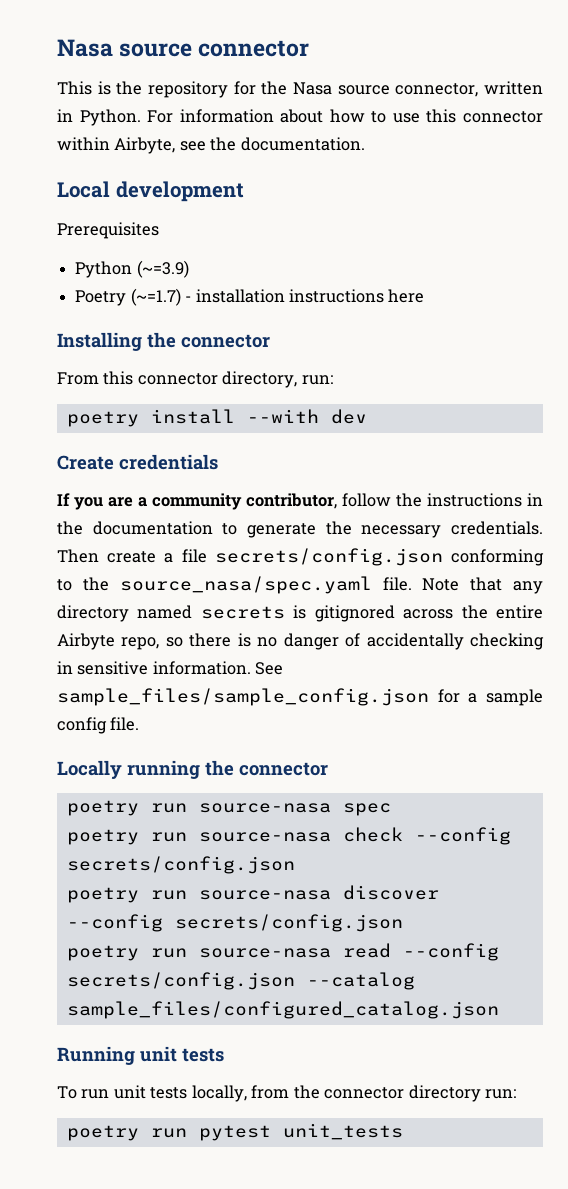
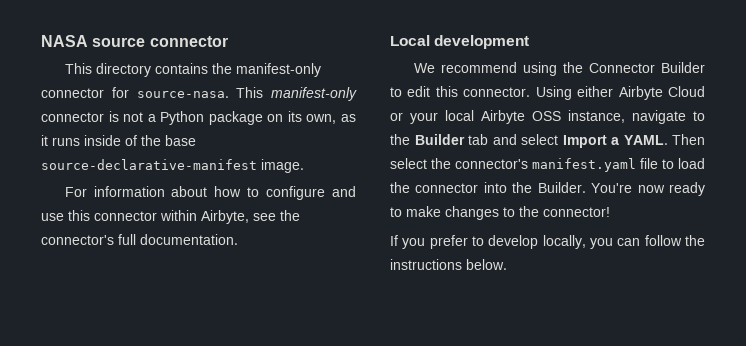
[57,39,113,57] Nasa -> [41,35,88,47] NASA
[97,81,543,98] [57,109,141,126] is the repository for the Nasa source connector, written in Python. -> [95,63,321,77] [41,87,357,101] [41,111,356,125] [41,135,196,146] [41,159,304,173] directory contains the manifest-only connector for source-nasa. This manifest-only connector is not a Python package on its own, as it runs inside of the base source-declarative-manifest image. //
(387, 117) none -> [266,186,357,200] configure and
(237, 144) none -> [41,234,136,245] connector's full
[57,222,159,239] [75,260,189,278] [75,288,425,306] [57,332,270,351] [57,371,333,388] [66,409,367,427] [57,454,218,470] [57,493,543,510] [57,521,543,538] [57,548,544,566] [57,576,543,594] [57,605,543,622] [57,633,545,650] [57,661,284,675] [57,688,543,706] [57,717,140,734] [57,760,328,779] [66,800,391,816] [66,827,511,845] [66,856,295,874] [66,885,439,903] [66,914,403,932] [66,943,499,961] [66,972,415,990] [66,1001,499,1019] [57,1046,224,1065] [57,1085,517,1102] [66,1123,403,1141] Prerequisites // Python (~=3.9) // Poetry (~=1.7) - installation instructions here // Installing the connector // From this connector directory, run: // poetry install --with dev // Create credentials // If you are a community contributor, follow the instructions in the documentation to generate the necessary credentials. Then create a file secrets/config.json conforming to the source_nasa/spec.yaml file. Note that any directory named secrets is gitignored across the entire Airbyte repo, so there is no danger of accidentally checking in sensitive information. See sample_files/sample_config.json for a sample config file. // Locally running the connector // poetry run source-nasa spec // poetry run source-nasa check --config secrets/config.json // poetry run source-nasa discover --config secrets/config.json // poetry run source-nasa read --config secrets/config.json --catalog sample_files/configured_catalog.json // Running unit tests // To run unit tests locally, from the connector directory run: // poetry run pytest unit_tests -> [413,62,705,76] [390,86,705,100] [390,110,705,124] [390,134,705,148] [390,158,705,172] [390,182,705,196] [390,206,610,220] [390,235,705,249] [390,259,507,270] We recommend using the Connector Builder to edit this connector. Using either Airbyte Cloud or your local Airbyte OSS instance, navigate to the Builder tab and select Import a YAML. Then select the connector's manifest.yaml file to load the connector into the Builder. You're now ready to make changes to the connector! // If you prefer to develop locally, you can follow the instructions below.

